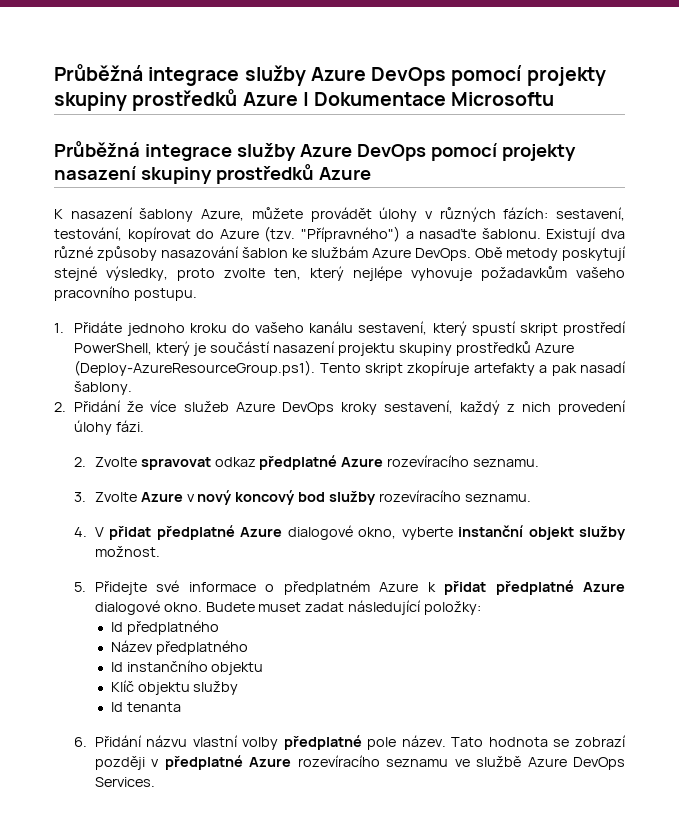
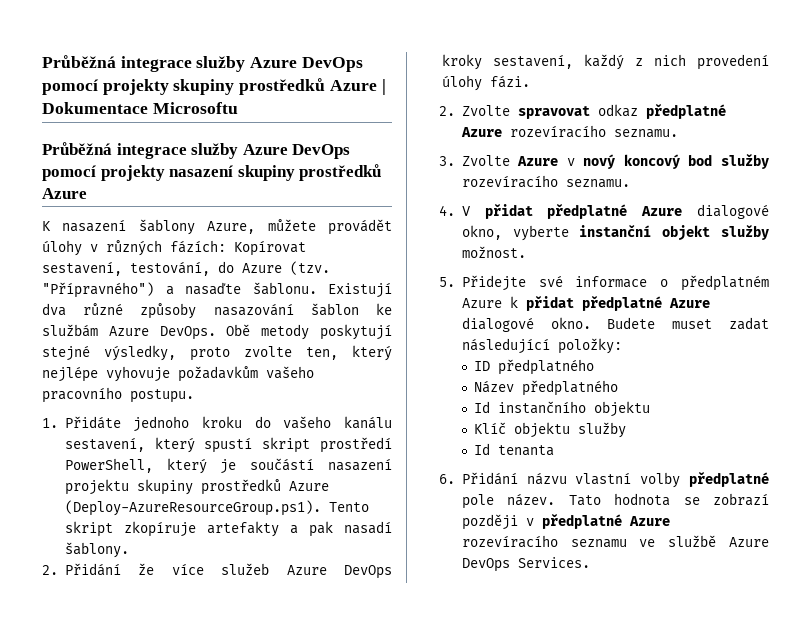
(549, 213) none -> [234,240,306,256] Kopírovat
[127,227,191,242] kopírovat -> (210, 268) none
[110,622,123,632] Id -> [473,361,490,371] ID

